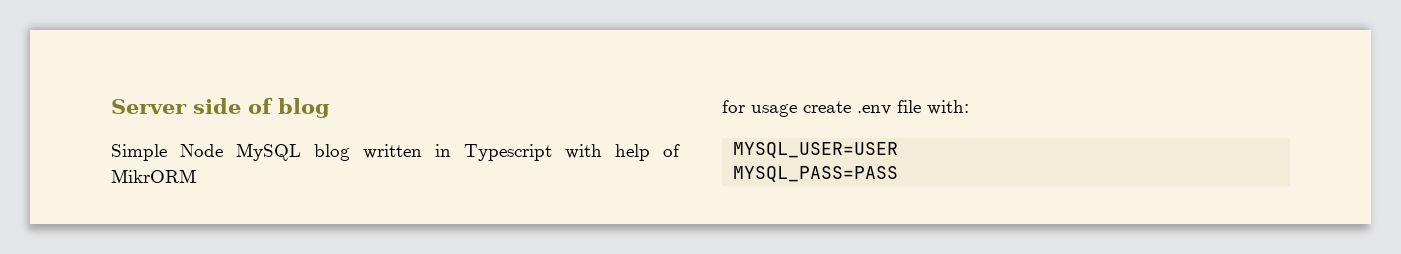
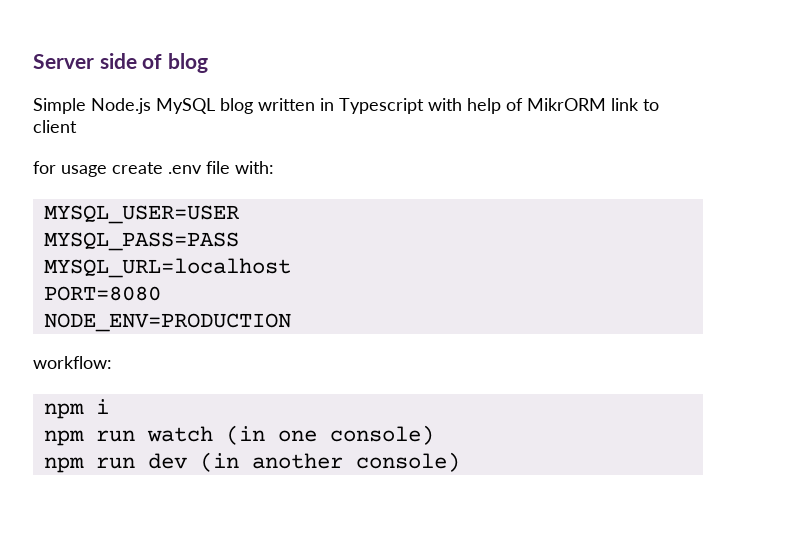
[180,144,223,157] Node -> [91,98,151,114] Node.js
(196, 176) none -> [611,98,659,111] [33,120,77,133] link to client
(899, 174) none -> [43,258,291,278] [43,286,161,301] [43,313,291,332] [33,356,112,369] [43,399,109,419] [43,425,434,446] [43,452,460,473] // MYSQL_URL=localhost // PORT=8080 // NODE_ENV=PRODUCTION // workflow: // npm i // npm run watch (in one console) // npm run dev (in another console)

